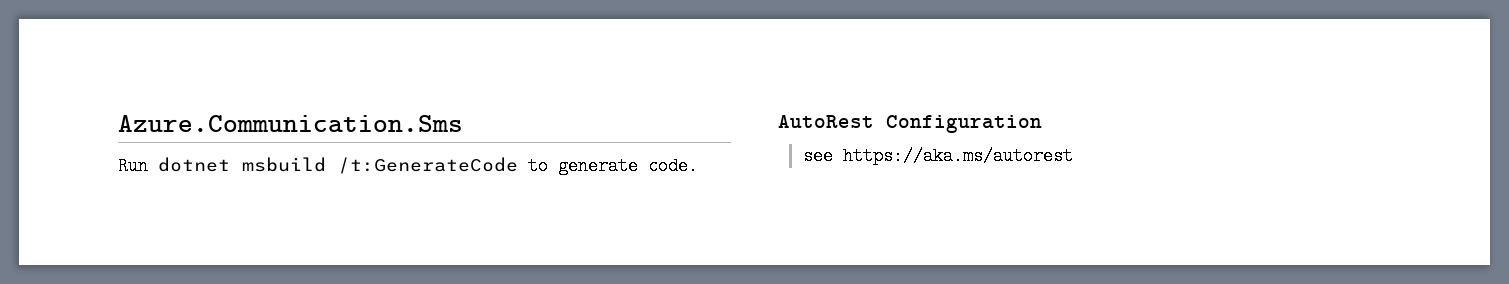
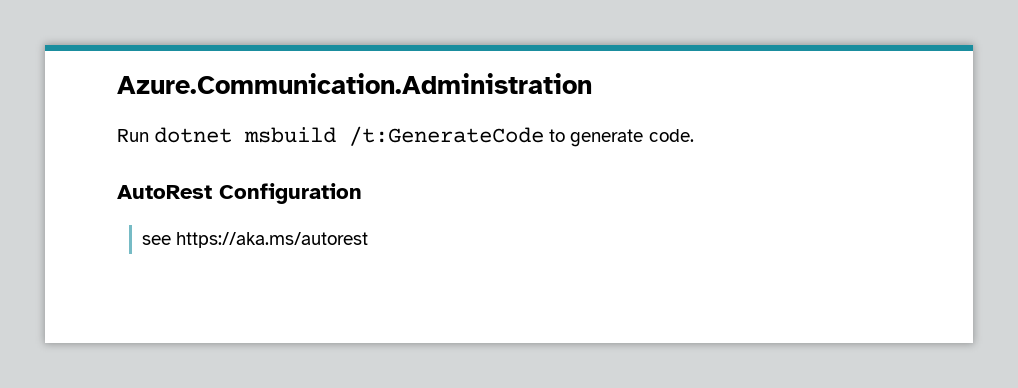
[118,115,463,133] Azure.Communication.Sms -> [117,73,592,94] Azure.Communication.Administration

